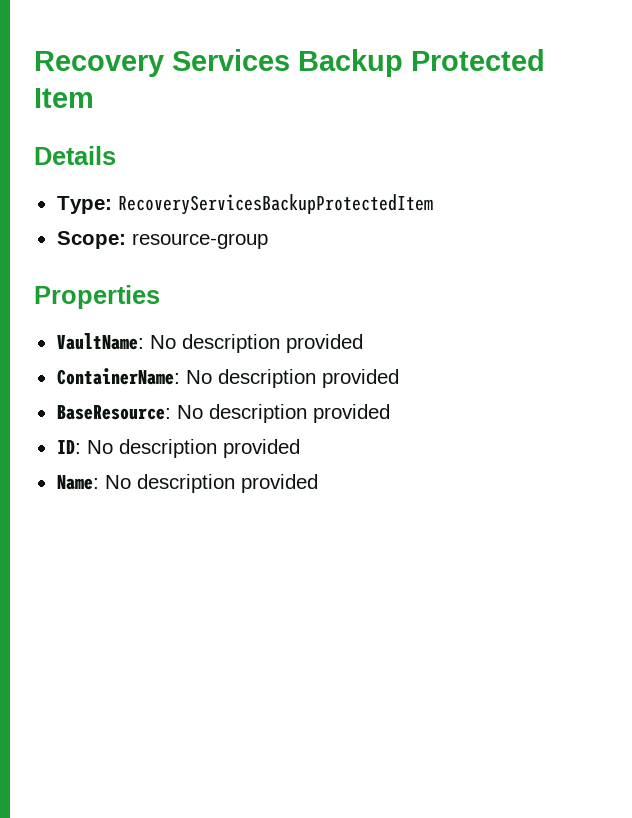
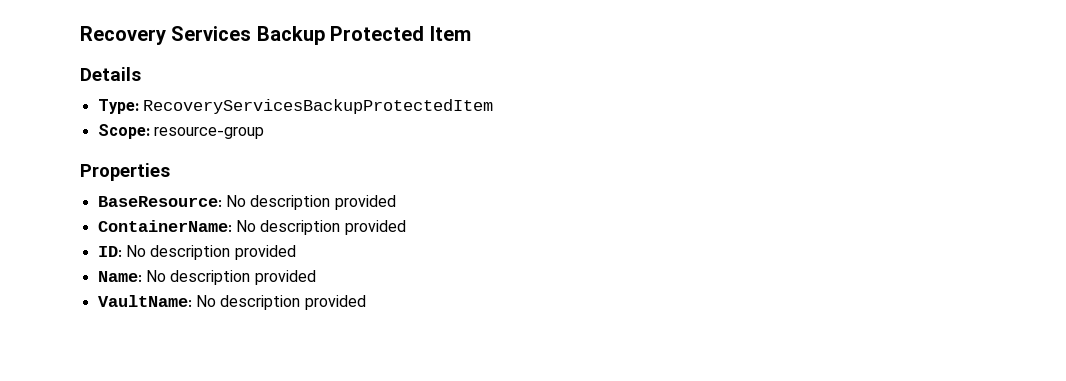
[56,333,144,350] VaultName: -> [97,196,222,207] BaseResource:
[56,404,390,423] // BaseResource: No description provided -> (406, 227) none
(318, 483) none -> [97,295,366,310] // VaultName: No description provided

